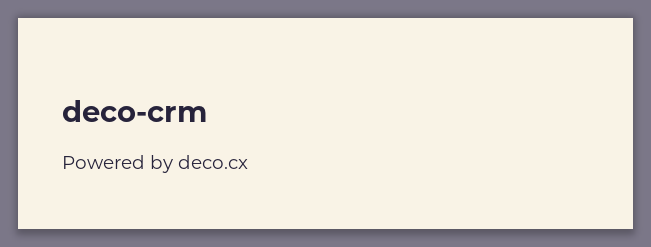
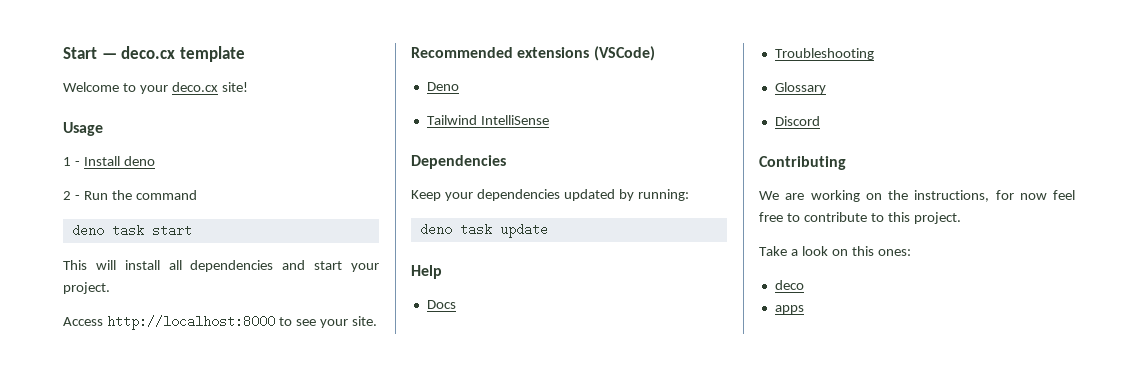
[62,100,207,122] [62,155,248,173] deco-crm // Powered by deco.cx -> [63,46,245,62] [63,82,248,94] [63,122,103,136] [63,156,155,166] [63,190,197,200] [71,224,192,237] [63,260,379,272] [63,282,110,294] [63,315,377,330] [411,46,655,61] [426,82,459,91] [426,115,549,125] [411,155,506,169] [411,189,689,201] [419,223,548,238] [411,265,442,279] [426,300,456,309] [774,48,874,60] [774,82,826,94] [774,116,820,126] [759,156,846,170] [759,190,1075,202] [759,212,961,224] [759,246,911,256] [774,280,804,290] [774,305,804,314] Start — deco.cx template // Welcome to your deco.cx site! // Usage // 1 - Install deno // 2 - Run the command // deno task start // This will install all dependencies and start your project. // Access http://localhost:8000 to see your site. // Recommended extensions (VSCode) // Deno // Tailwind IntelliSense // Dependencies // Keep your dependencies updated by running: // deno task update // Help // Docs // Troubleshooting // Glossary // Discord // Contributing // We are working on the instructions, for now feel free to contribute to this project. // Take a look on this ones: // deco // apps

